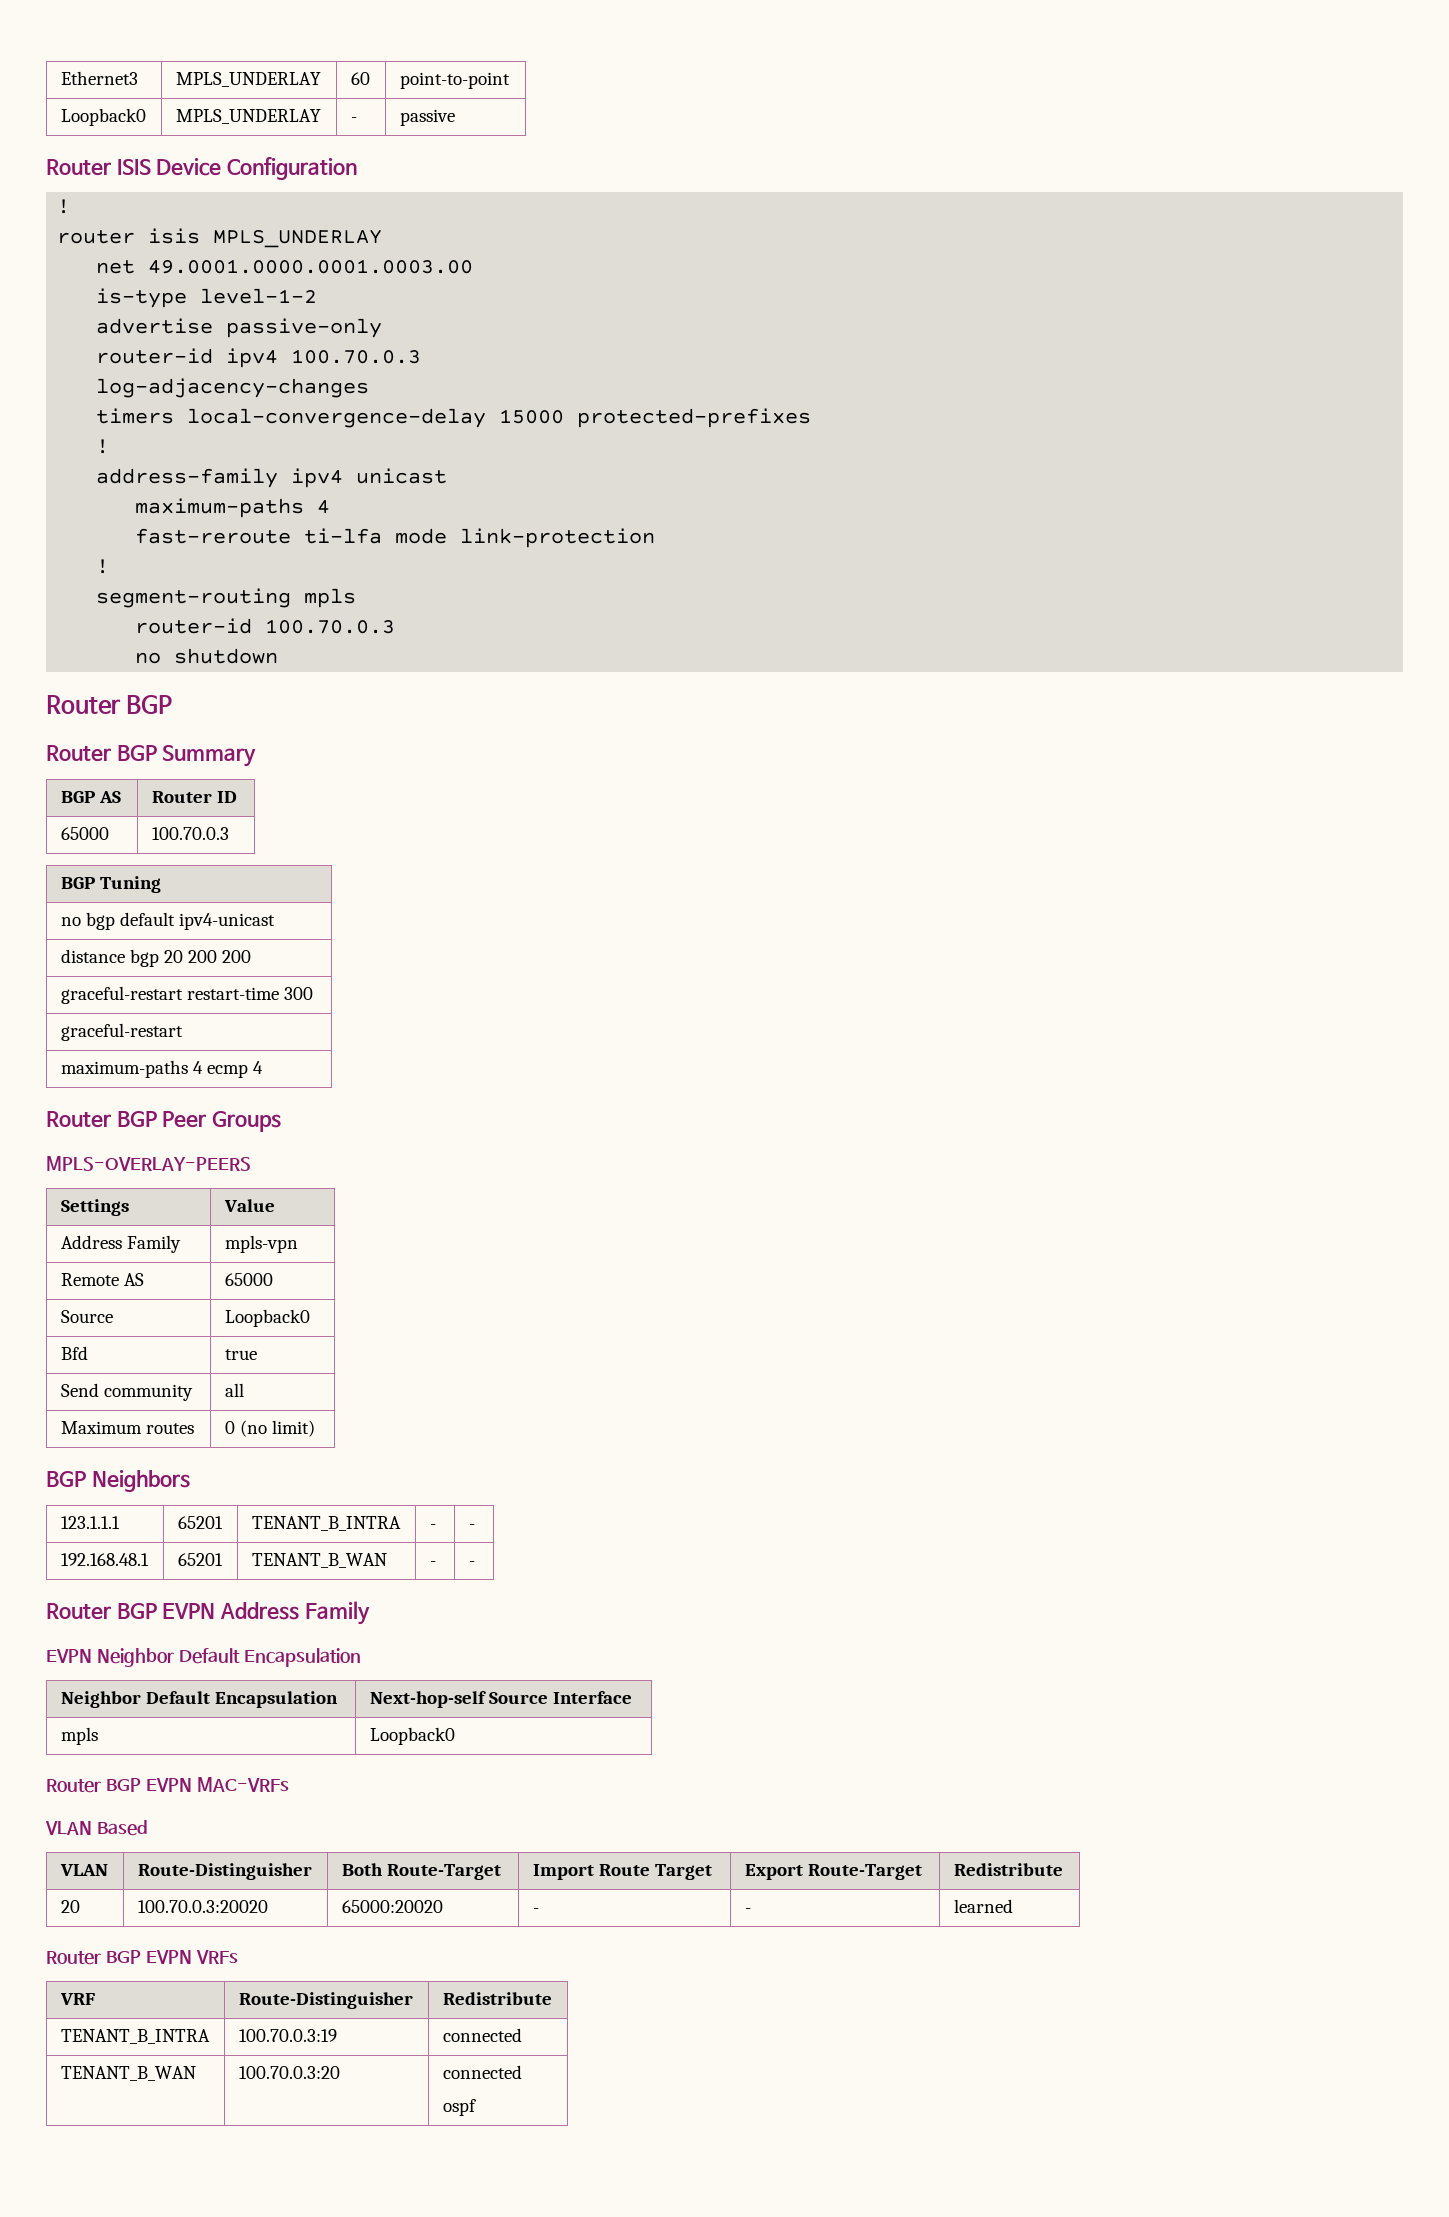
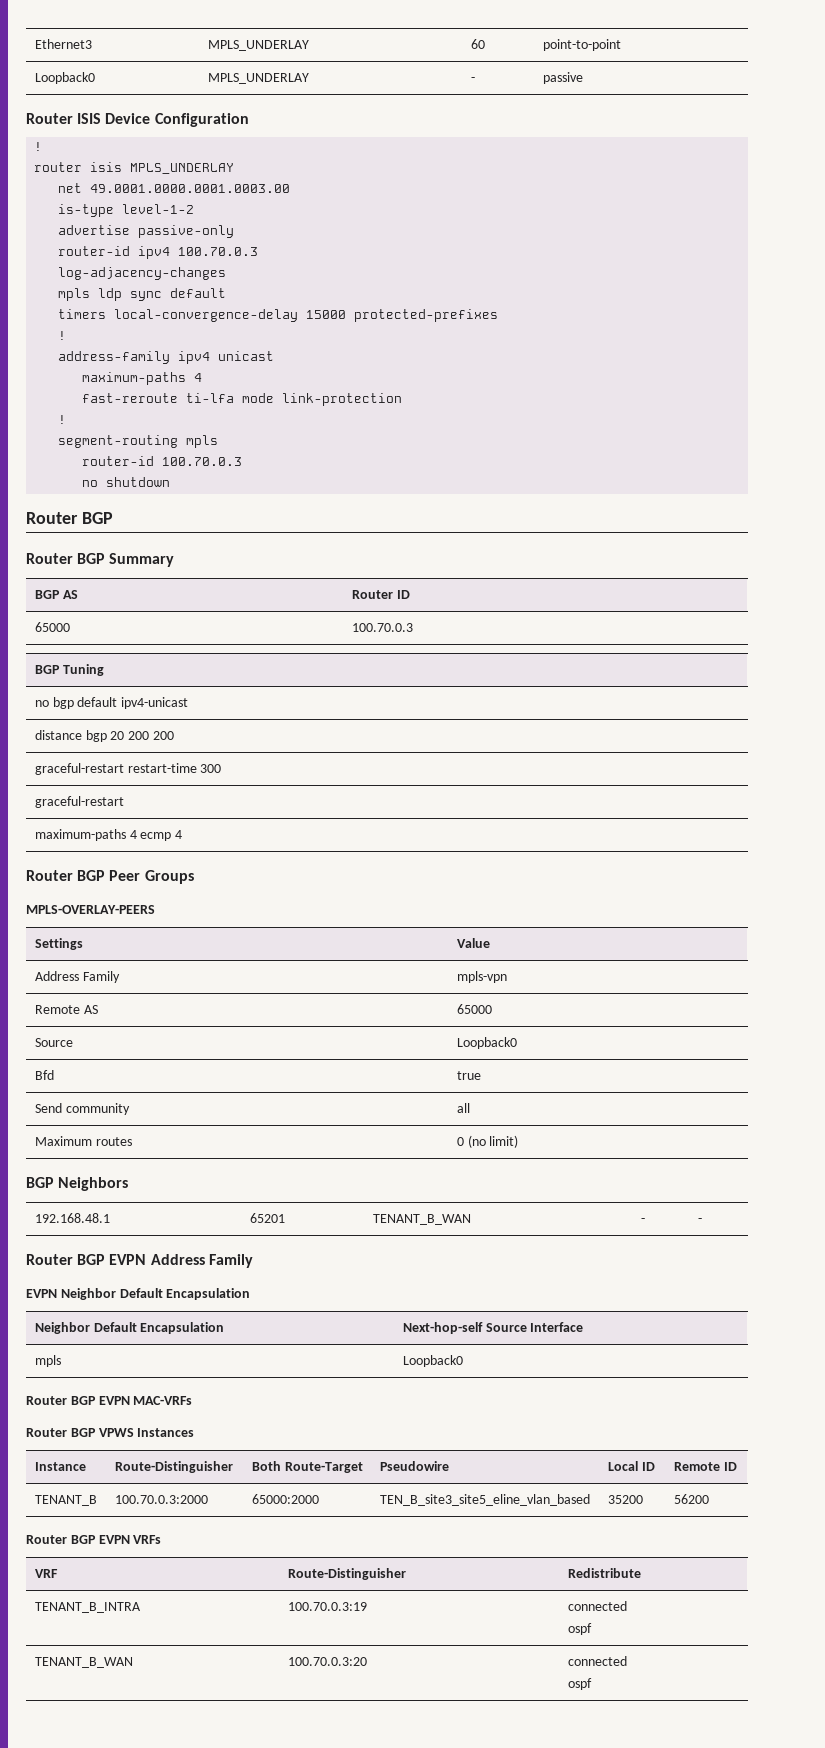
(370, 388) none -> [58,288,227,301] // mpls ldp sync default
[60,1516,120,1529] [177,1516,223,1529] [251,1516,401,1531] [429,1524,436,1529] [468,1524,475,1529] // 123.1.1.1 | 65201 | TENANT_B_INTRA | - | - -> (129, 1184) none
[45,1820,148,1836] [59,1864,108,1876] [137,1863,312,1880] [341,1863,501,1880] [532,1864,712,1880] [744,1864,922,1880] [953,1863,1063,1876] [60,1900,80,1913] [137,1900,268,1913] [341,1900,443,1913] [532,1908,539,1913] [744,1908,751,1913] [953,1899,1013,1913] VLAN Based // VLAN | Route-Distinguisher | Both Route-Target | Import Route Target | Export Route-Target | Redistribute // 20 | 100.70.0.3:20020 | 65000:20020 | - | - | learned -> [26,1428,195,1437] [34,1462,86,1471] [114,1461,233,1473] [251,1461,363,1473] [379,1461,449,1471] [607,1461,655,1471] [673,1462,737,1471] [34,1495,97,1506] [114,1495,208,1504] [251,1494,319,1504] [379,1494,590,1506] [607,1495,643,1504] [673,1494,709,1504] Router BGP VPWS Instances // Instance | Route-Distinguisher | Both Route-Target | Pseudowire | Local ID | Remote ID // TENANT_B | 100.70.0.3:2000 | 65000:2000 | TEN_B_site3_site5_eline_vlan_based | 35200 | 56200
(522, 2035) none -> [567,1623,592,1635] // ospf

